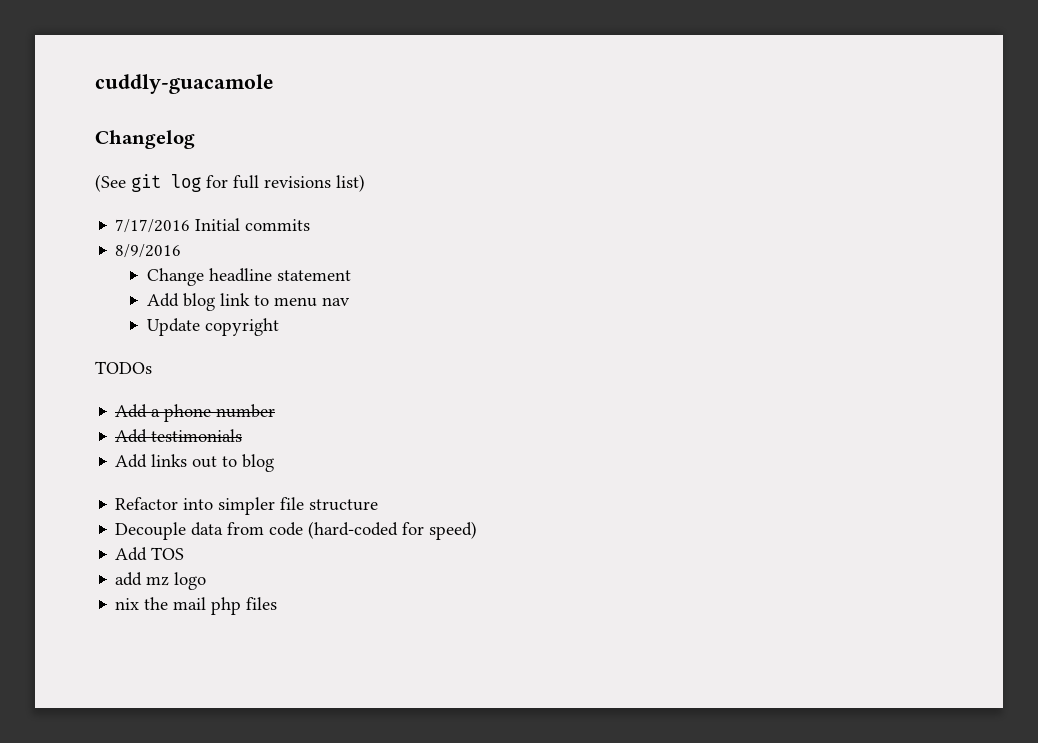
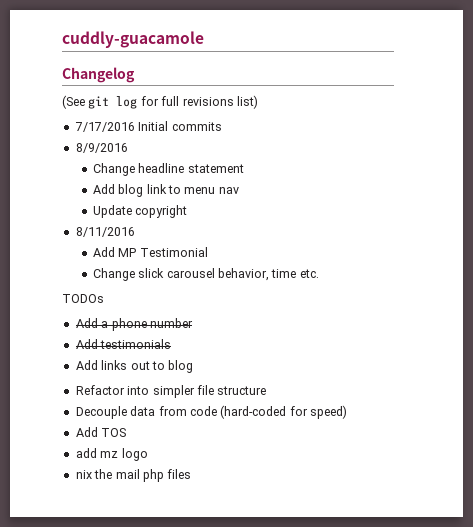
(279, 327) none -> [75,227,135,237] [92,247,208,257] [92,268,319,281] // 8/11/2016 // Add MP Testimonial // Change slick carousel behavior, time etc.

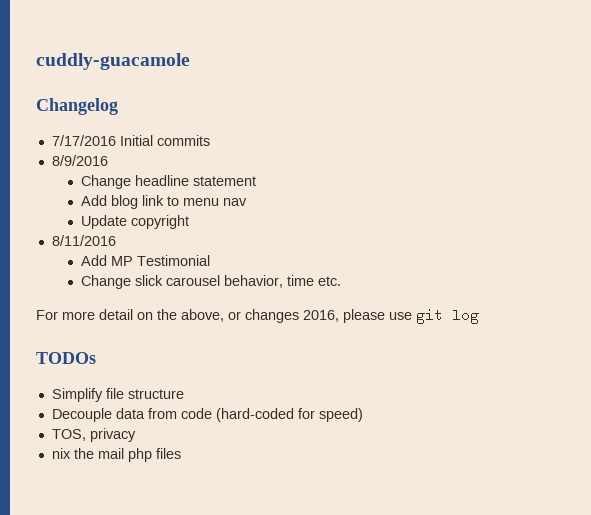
[62,95,258,109] // (See git log for full revisions list) -> (118, 106) none
[62,294,104,303] [75,318,193,331] [75,339,172,349] [75,360,194,373] [75,385,195,398] TODOs // Add a phone number // Add testimonials // Add links out to blog // Refactor into simpler -> [36,309,479,324] [36,352,96,364] [51,388,103,402] For more detail on the above, or changes 2016, please use git log // TODOs // Simplify
[75,427,127,437] [75,448,148,461] Add TOS // add mz logo -> [51,428,136,442] TOS, privacy

